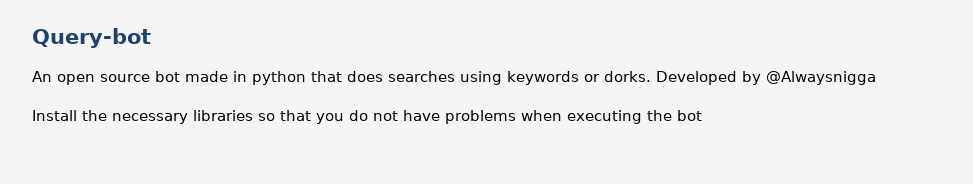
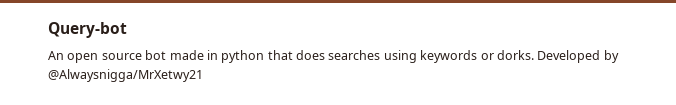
[766,71,876,85] [32,110,702,124] @Alwaysnigga // Install the necessary libraries so that you do not have problems when executing the bot -> [48,69,203,82] @Alwaysnigga/MrXetwy21

